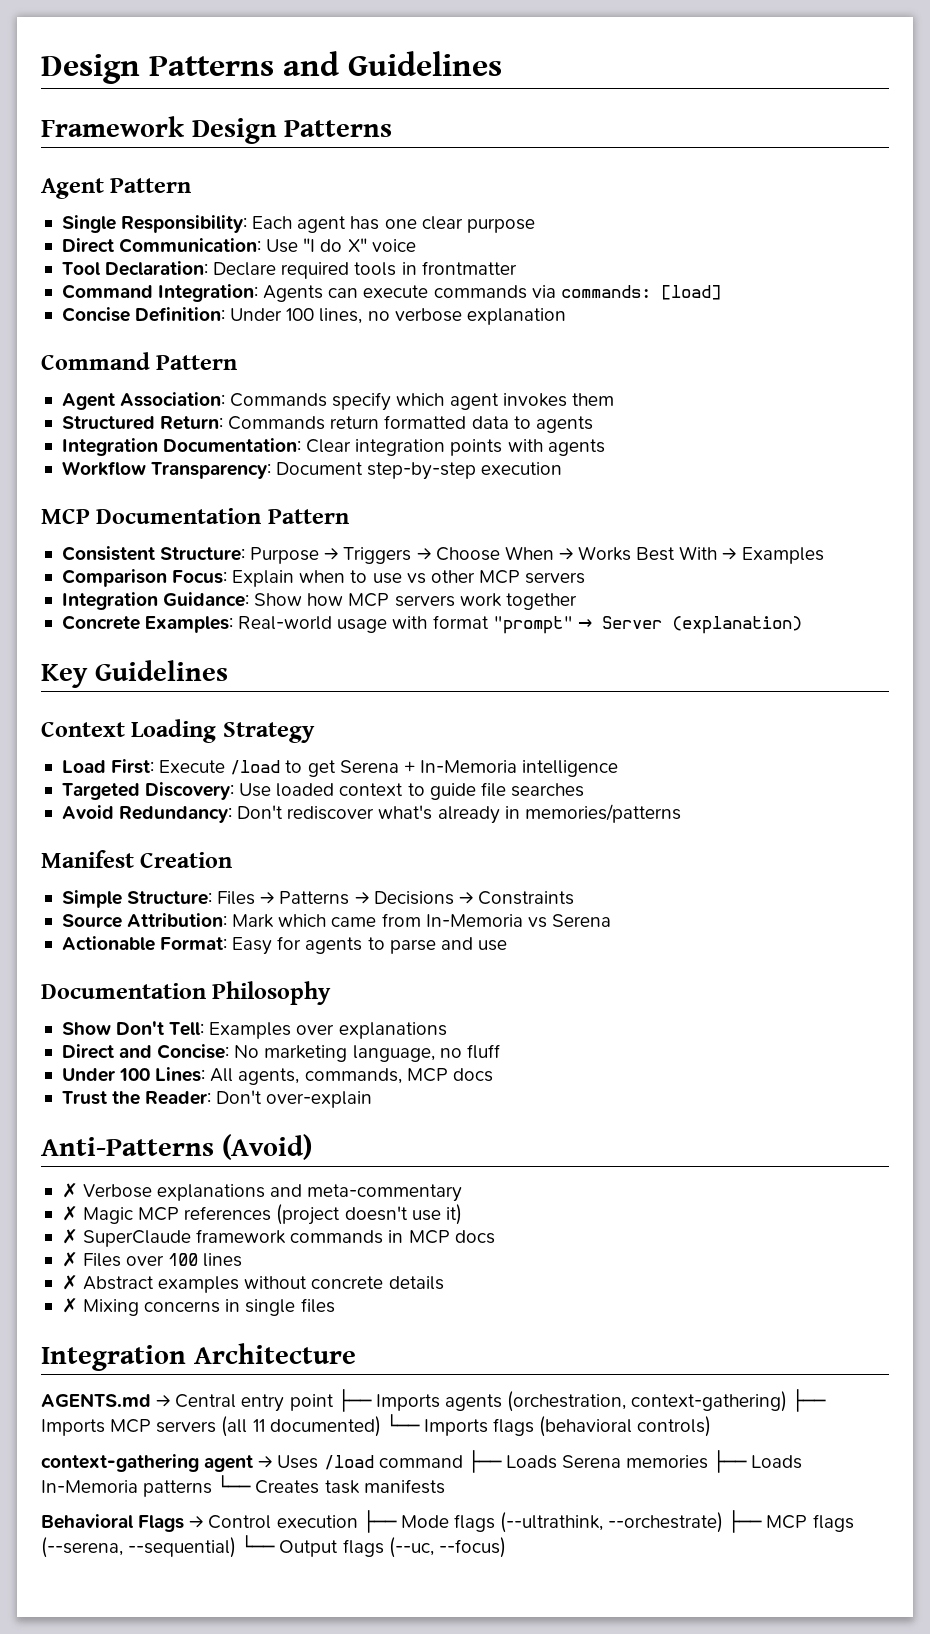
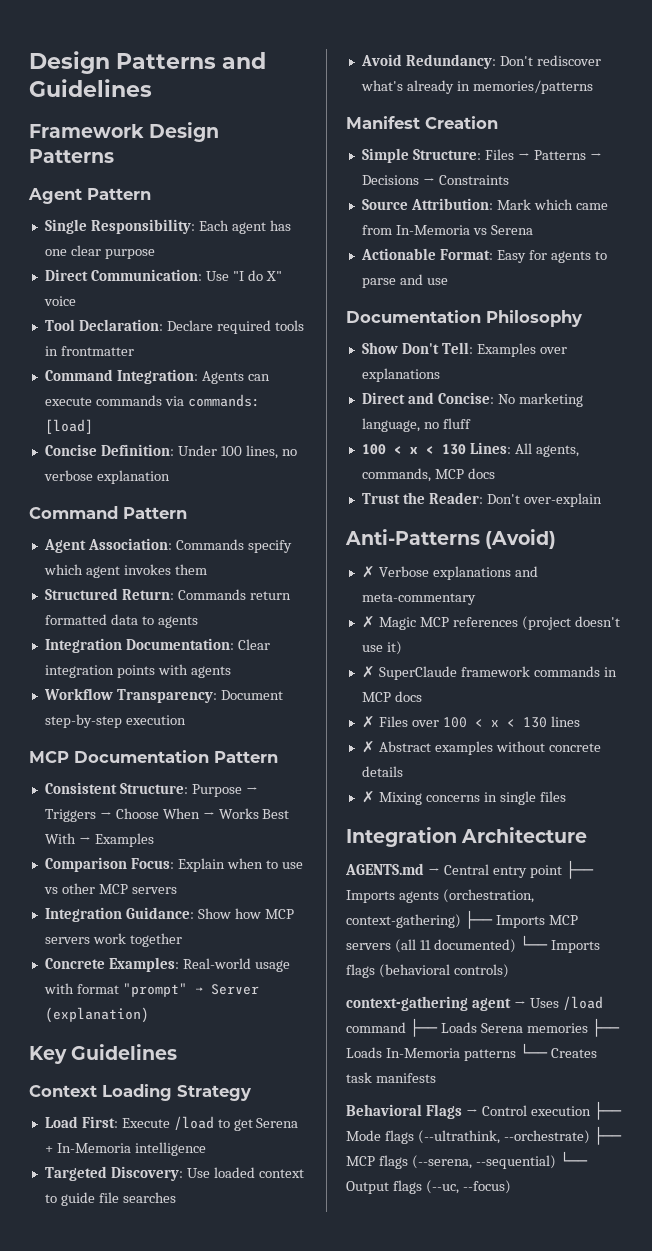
[61,1068,151,1082] Under 100 -> [361,444,466,455] 100 < x < 130
(199, 1259) none -> [474,717,547,728] < x < 130

